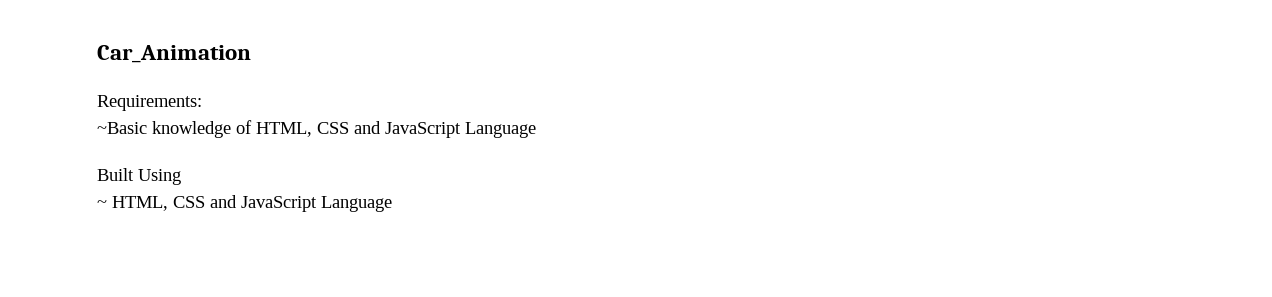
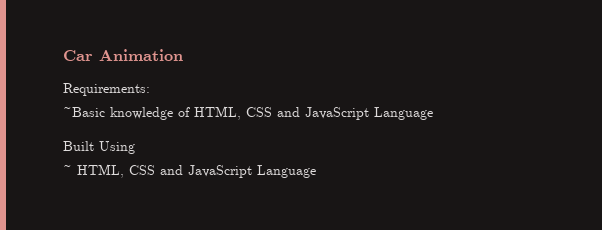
[97,45,251,63] Car_Animation -> [63,49,183,61] Car Animation

